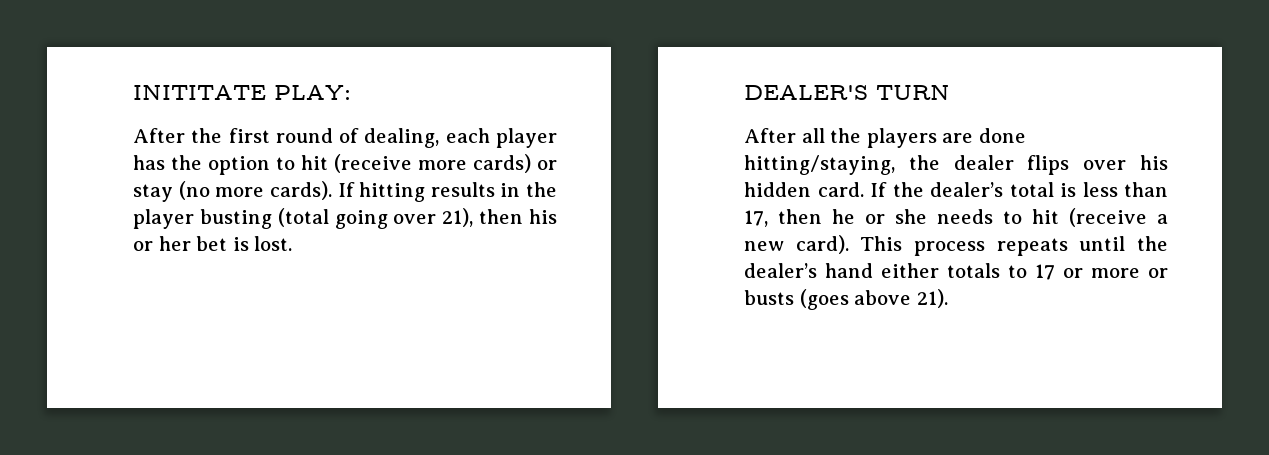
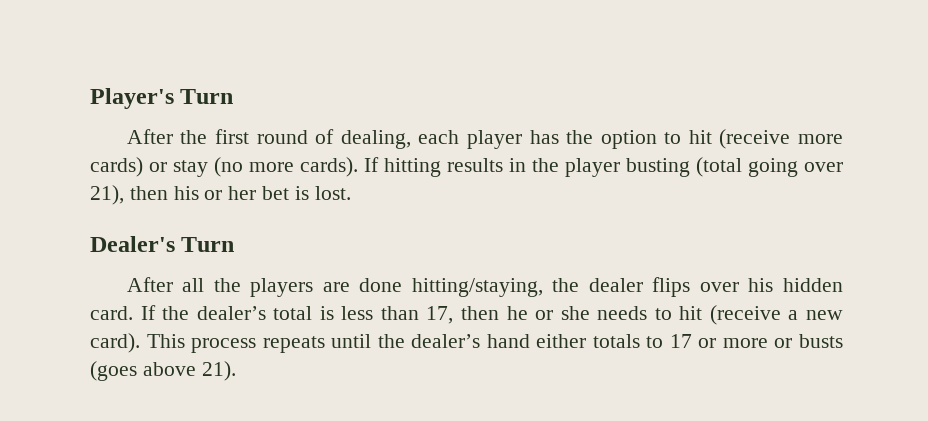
[133,85,351,100] INITITATE PLAY: -> [90,88,234,109] Player's Turn
[744,85,950,100] DEALER'S TURN -> [90,236,235,252] Dealer's Turn

